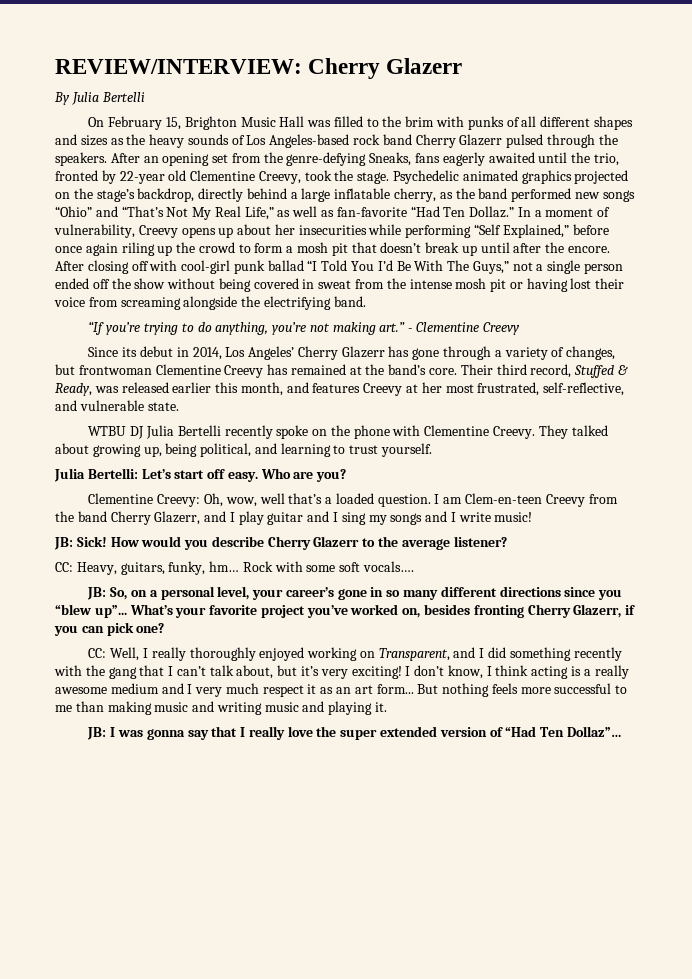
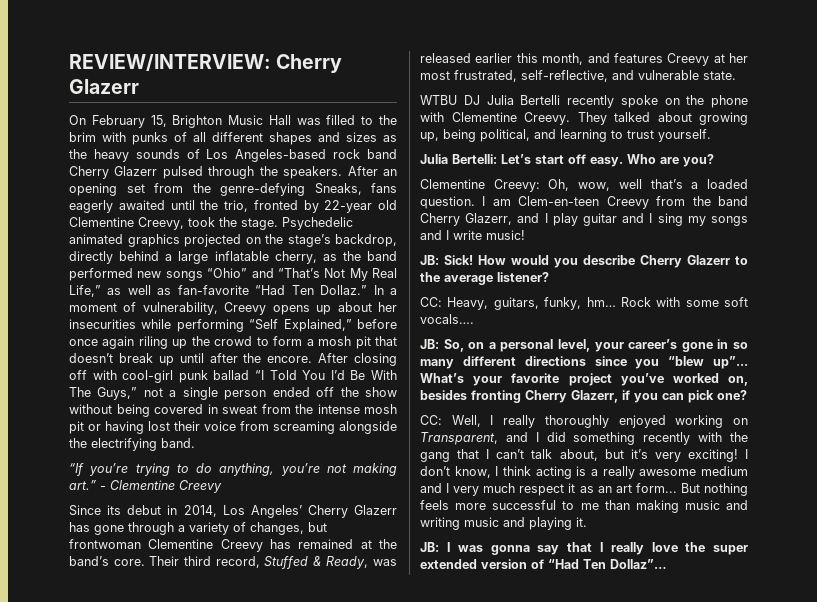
[54,92,145,105] // By Julia Bertelli -> (139, 86) none

